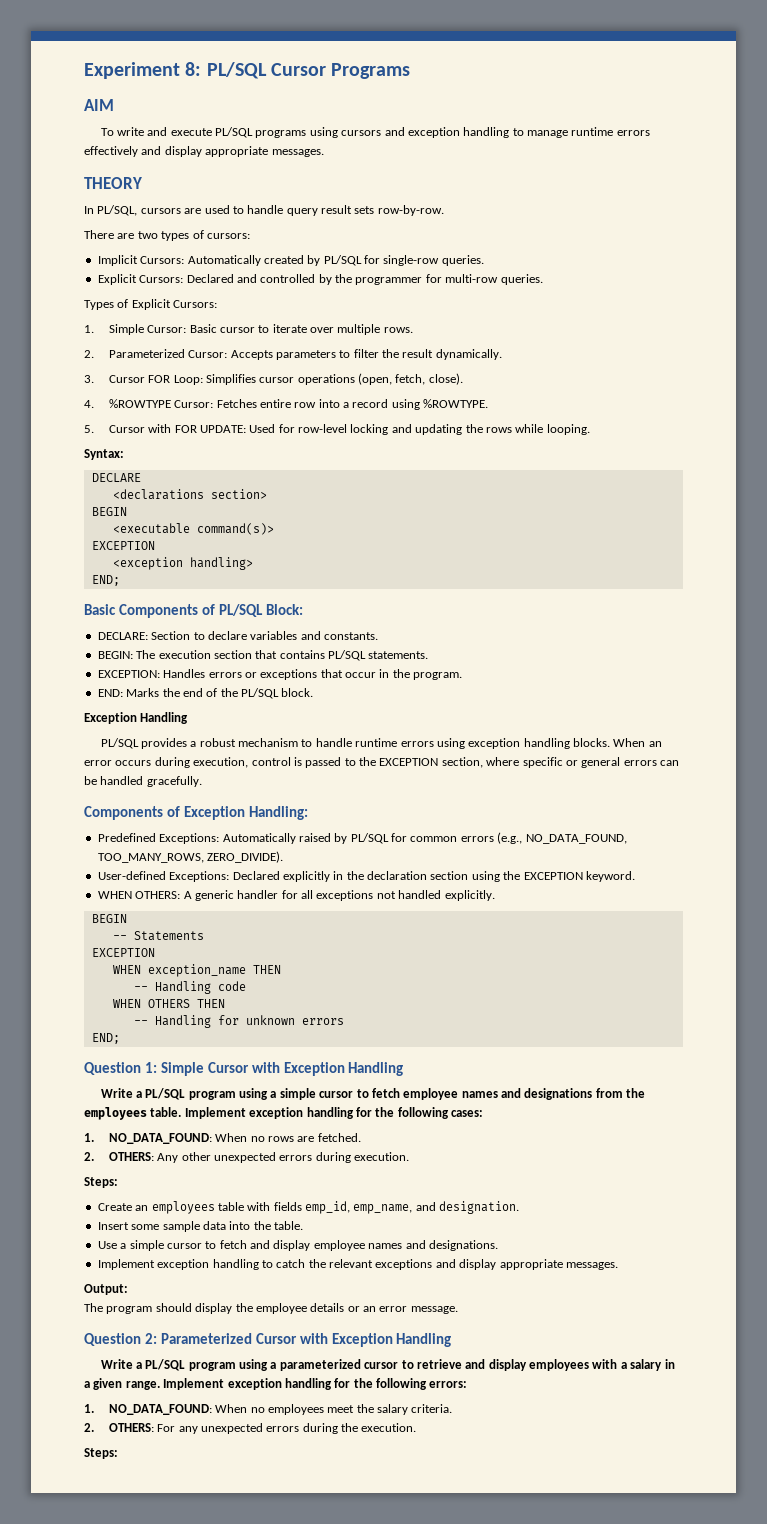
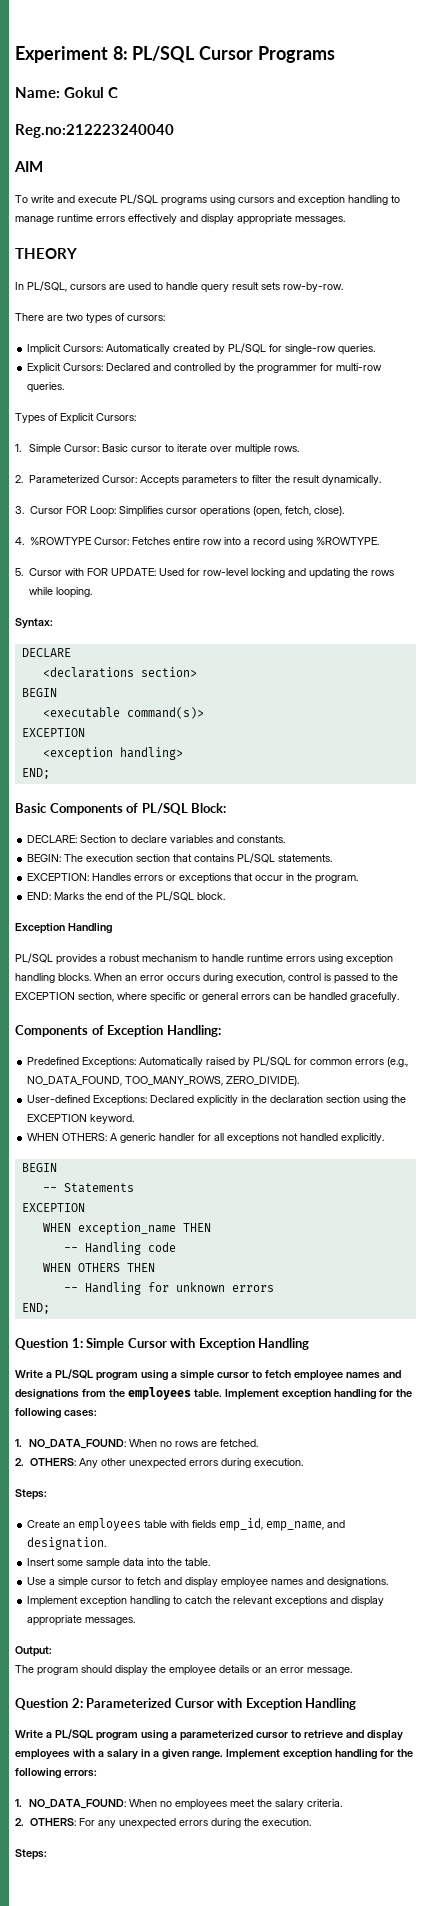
(411, 71) none -> [15,87,119,98] [15,124,174,138] // Name: Gokul C // Reg.no:212223240040

